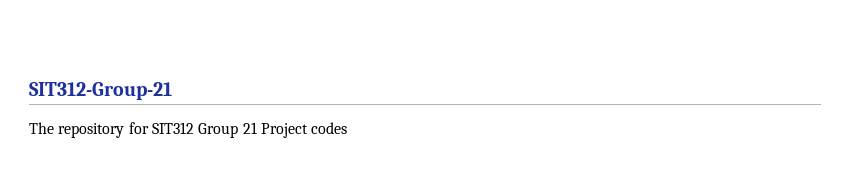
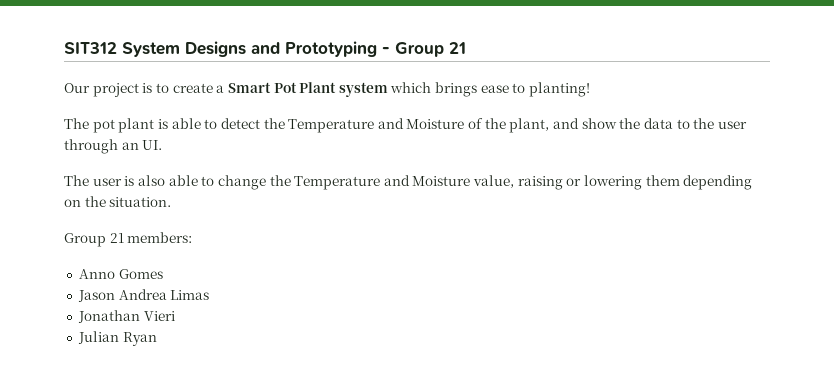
[29,82,172,100] [29,122,348,138] SIT312-Group-21 // The repository for SIT312 Group 21 Project codes -> [64,41,466,57] [64,82,591,97] [64,118,747,133] [64,139,163,154] [64,175,753,190] [64,196,172,207] [64,232,193,247] [78,269,163,279] [77,289,210,302] [77,310,175,323] [77,331,157,346] SIT312 System Designs and Prototyping - Group 21 // Our project is to create a Smart Pot Plant system which brings ease to planting! // The pot plant is able to detect the Temperature and Moisture of the plant, and show the data to the user through an UI. // The user is also able to change the Temperature and Moisture value, raising or lowering them depending on the situation. // Group 21 members: // Anno Gomes // Jason Andrea Limas // Jonathan Vieri // Julian Ryan

